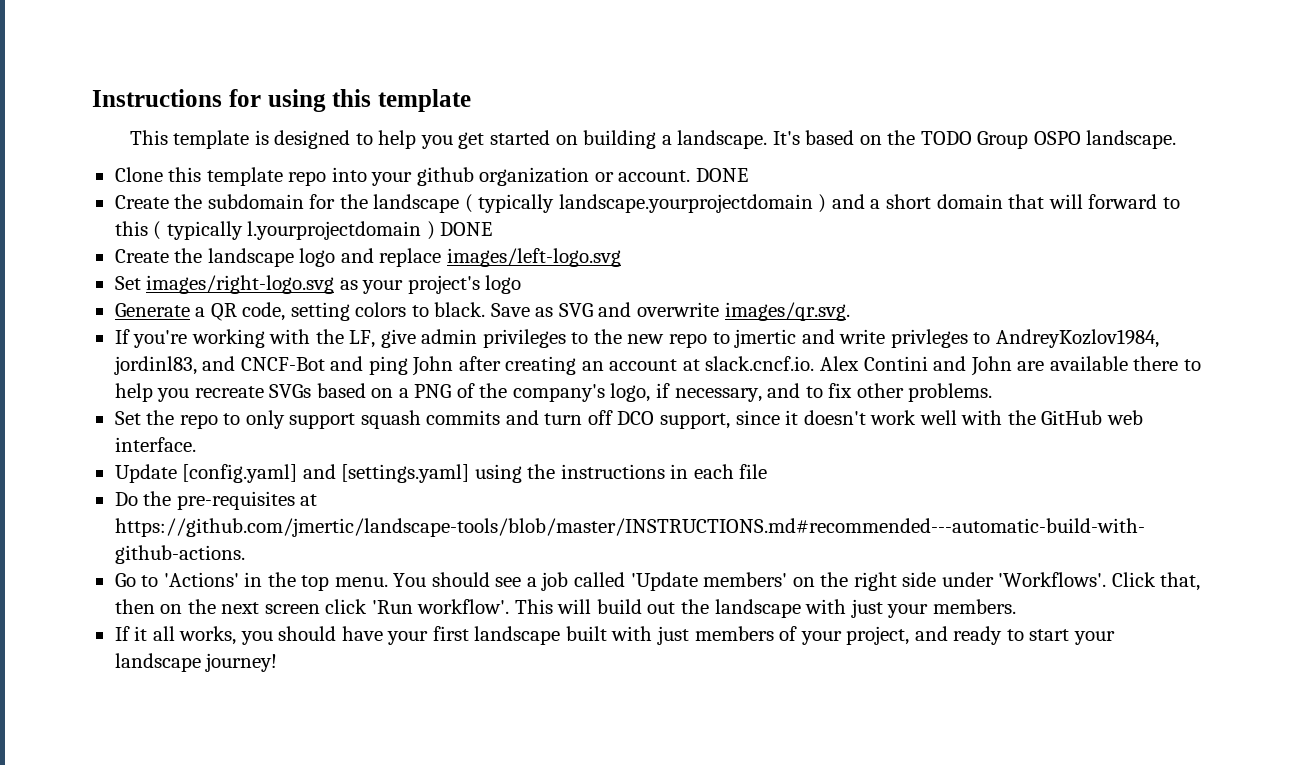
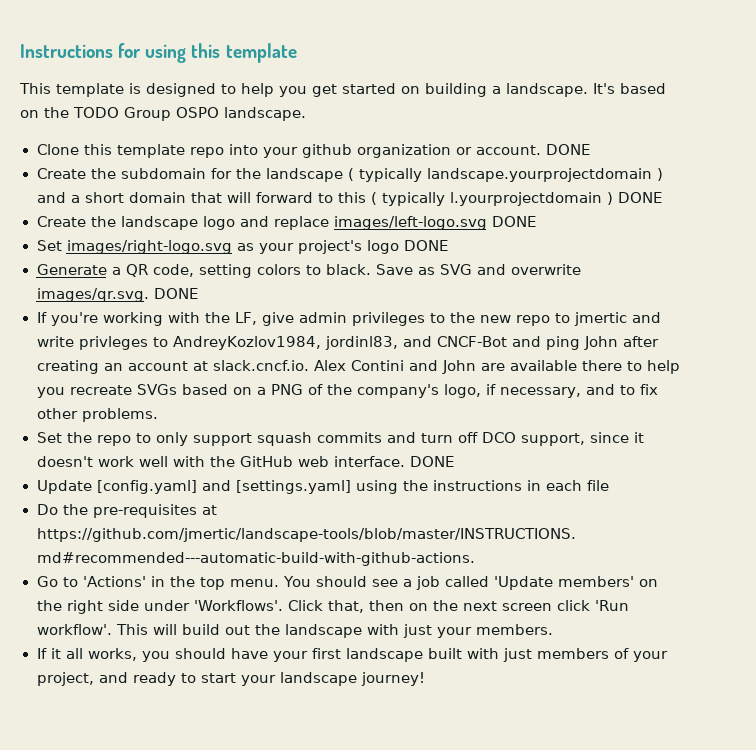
(621, 257) none -> [491,216,536,227] DONE
(522, 284) none -> [403,240,448,251] DONE
(850, 311) none -> [154,288,199,299] DONE
(196, 444) none -> [409,456,454,467] DONE

